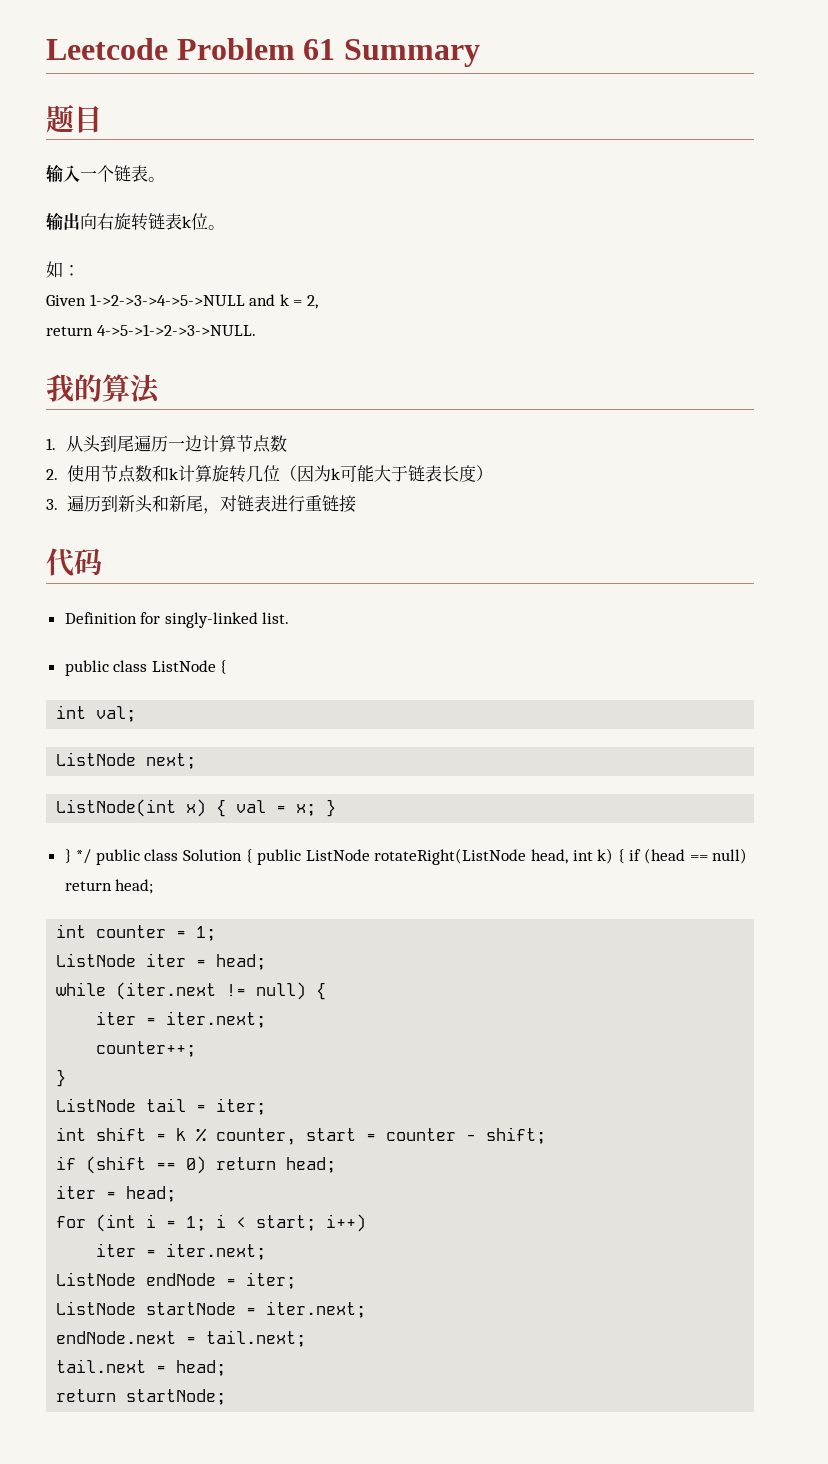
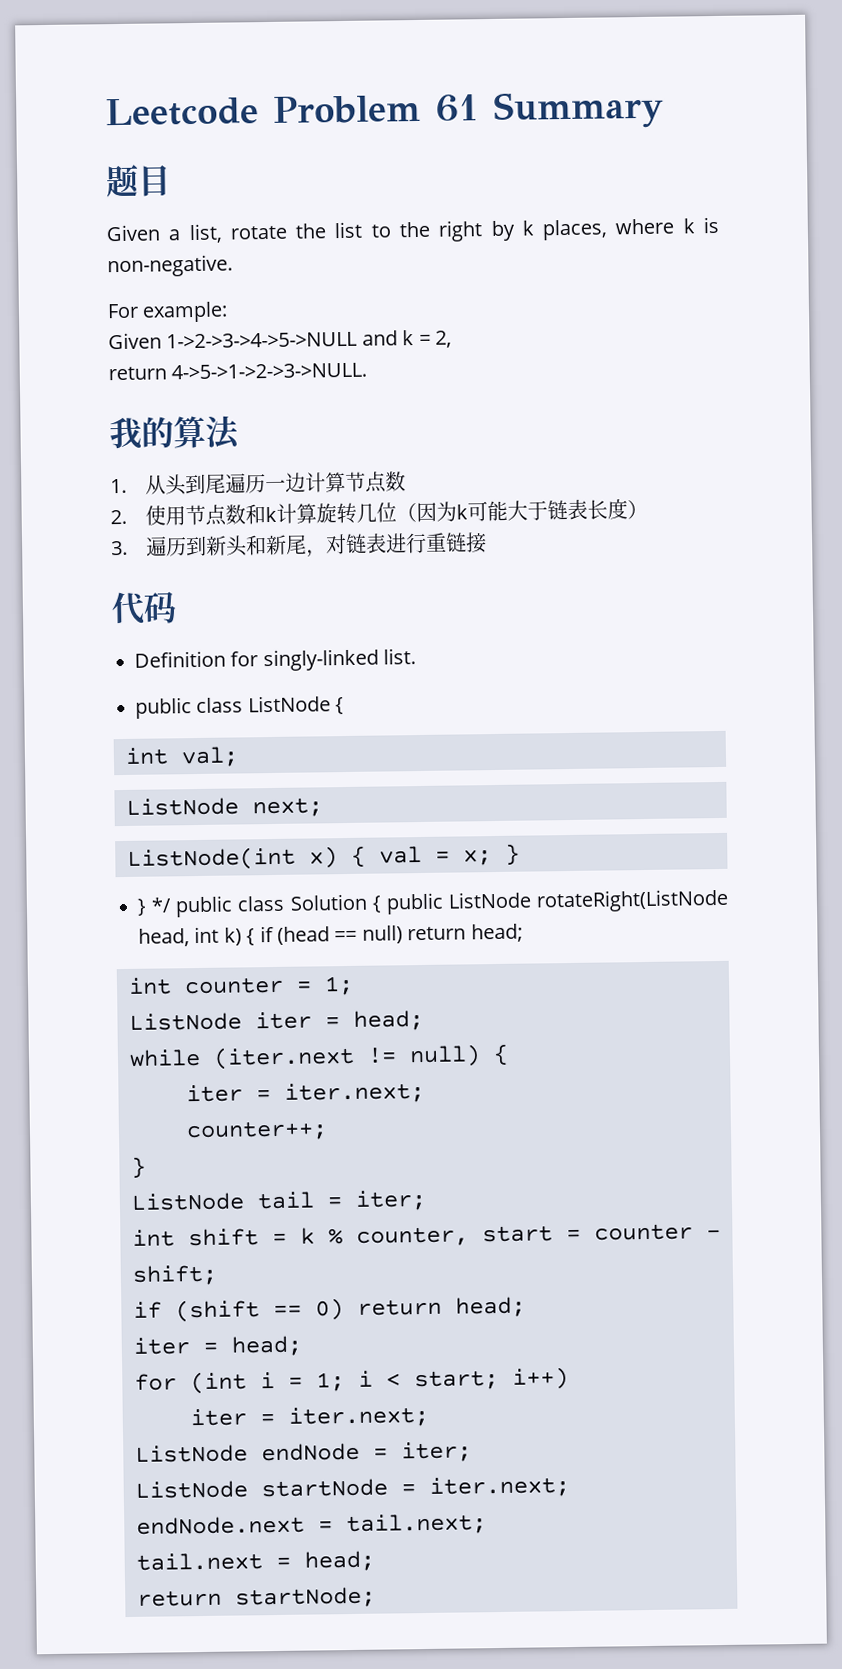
[46,164,165,182] [46,212,225,231] [46,261,80,278] 输入一个链表。 // 输出向右旋转链表k位。 // 如： -> [106,216,719,244] [107,254,233,278] [107,301,229,323] Given a list, rotate the list to the right by k places, where k is non-negative. // For example:

